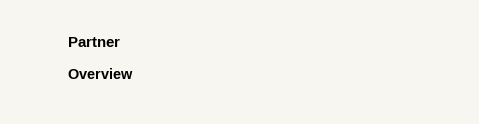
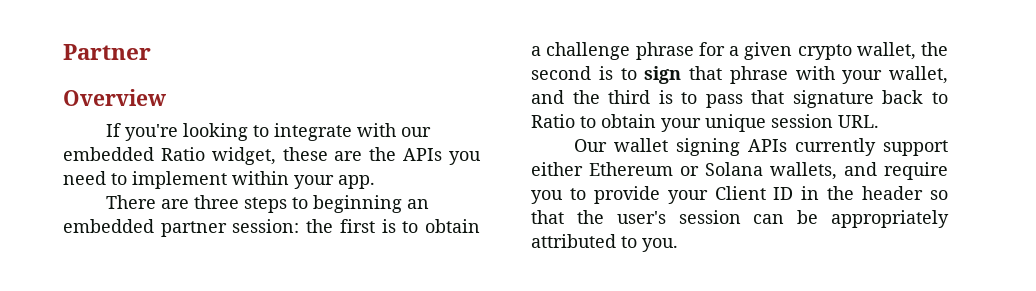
(133, 73) none -> [106,123,432,141] [63,147,481,165] [63,171,375,189] [106,195,430,213] [63,219,481,237] [531,42,948,60] [531,66,948,84] [531,90,948,108] [531,114,879,132] [574,138,948,156] [531,162,948,180] [531,186,949,204] [531,210,949,228] [531,234,678,252] // If you're looking to integrate with our embedded Ratio widget, these are the APIs you need to implement within your app. // There are three steps to beginning an embedded partner session: the first is to obtain a challenge phrase for a given crypto wallet, the second is to sign that phrase with your wallet, and the third is to pass that signature back to Ratio to obtain your unique session URL. // Our wallet signing APIs currently support either Ethereum or Solana wallets, and require you to provide your Client ID in the header so that the user's session can be appropriately attributed to you.

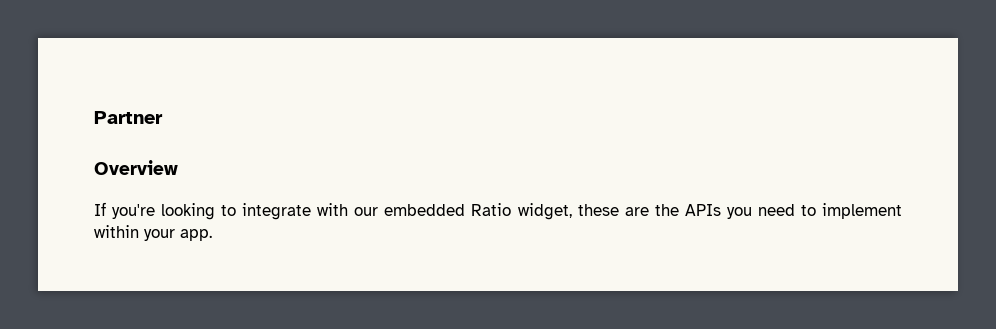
[106,195,430,213] [63,219,481,237] [531,42,948,60] [531,66,948,84] [531,90,948,108] [531,114,879,132] [574,138,948,156] [531,162,948,180] [531,186,949,204] [531,210,949,228] [531,234,678,252] // There are three steps to beginning an embedded partner session: the first is to obtain a challenge phrase for a given crypto wallet, the second is to sign that phrase with your wallet, and the third is to pass that signature back to Ratio to obtain your unique session URL. // Our wallet signing APIs currently support either Ethereum or Solana wallets, and require you to provide your Client ID in the header so that the user's session can be appropriately attributed to you. -> (212, 235) none

